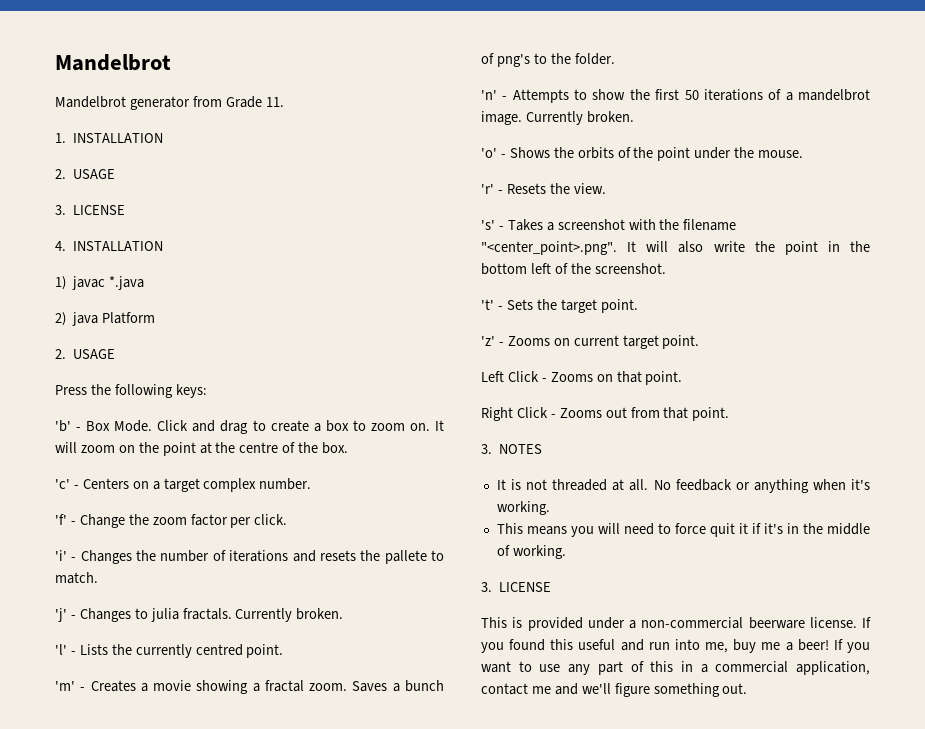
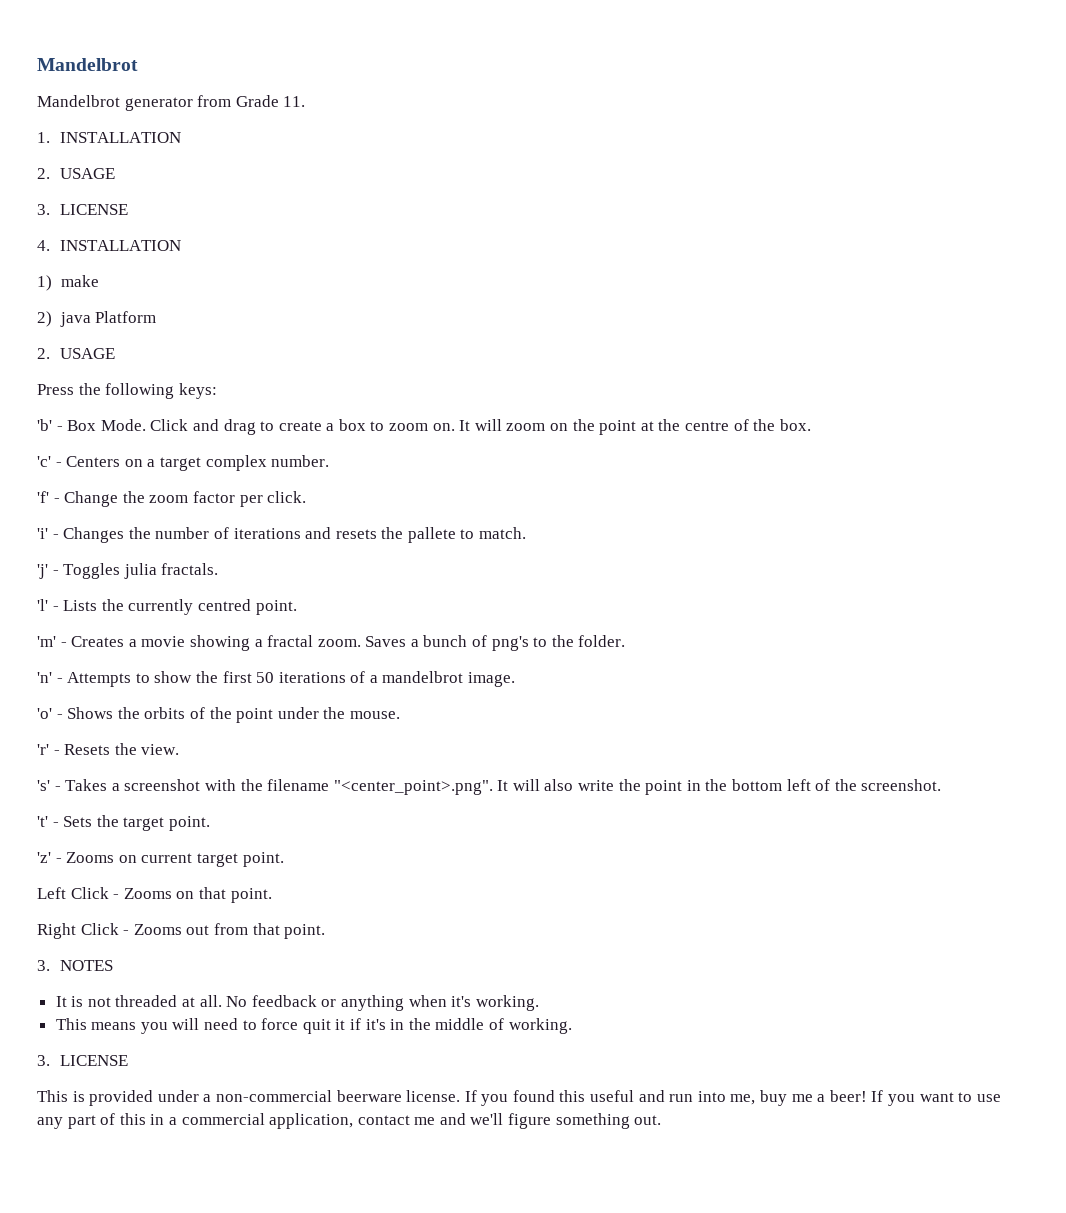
[72,276,145,290] javac *.java -> [60,275,99,287] make
[79,608,148,622] Changes to -> [63,563,121,579] Toggles
[235,608,344,622] Currently broken. -> (219, 569) none
[525,111,634,125] Currently broken. -> (516, 679) none

